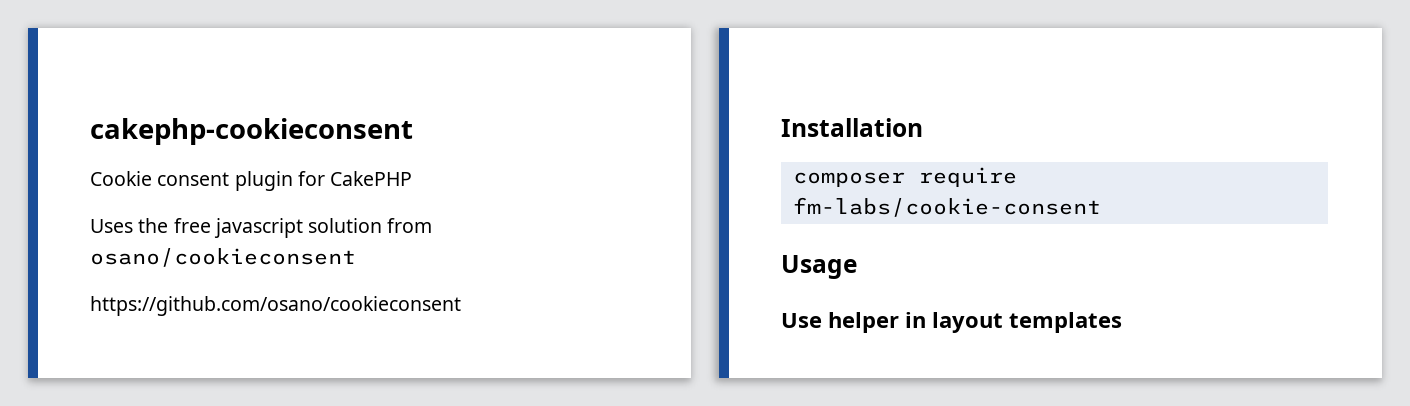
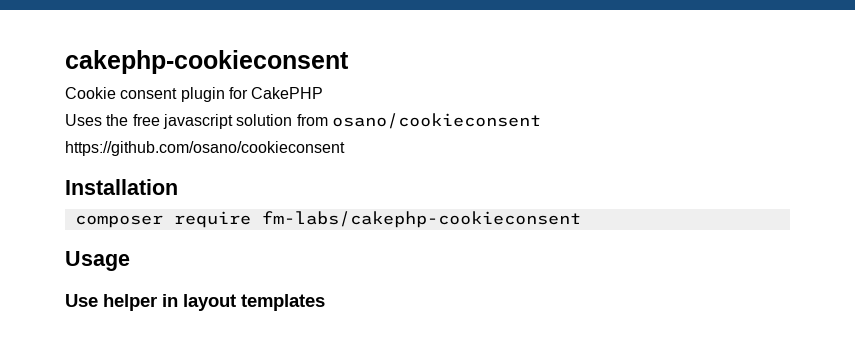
[792,197,1101,217] fm-labs/cookie-consent -> [261,211,581,228] fm-labs/cakephp-cookieconsent

